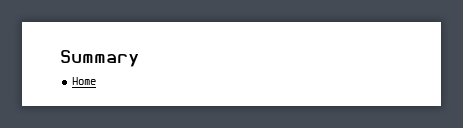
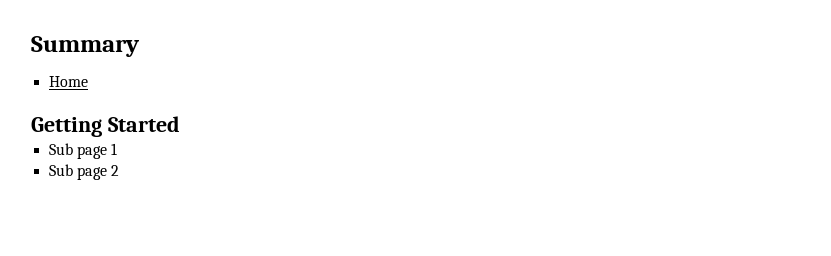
(96, 81) none -> [31,116,180,137] [48,143,118,159] [48,164,120,180] // Getting Started // Sub page 1 // Sub page 2

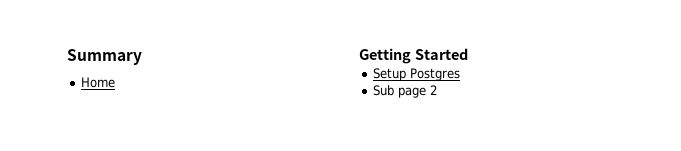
[48,143,118,159] Sub page 1 -> [372,68,460,81] Setup Postgres

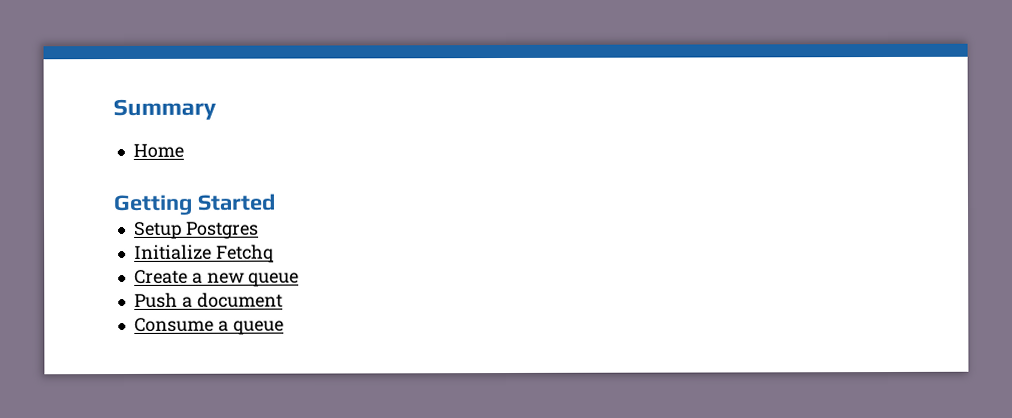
[372,85,437,98] Sub page 2 -> [133,244,274,263] [133,269,300,287] [133,292,283,308] [133,317,284,335] Initialize Fetchq // Create a new queue // Push a document // Consume a queue

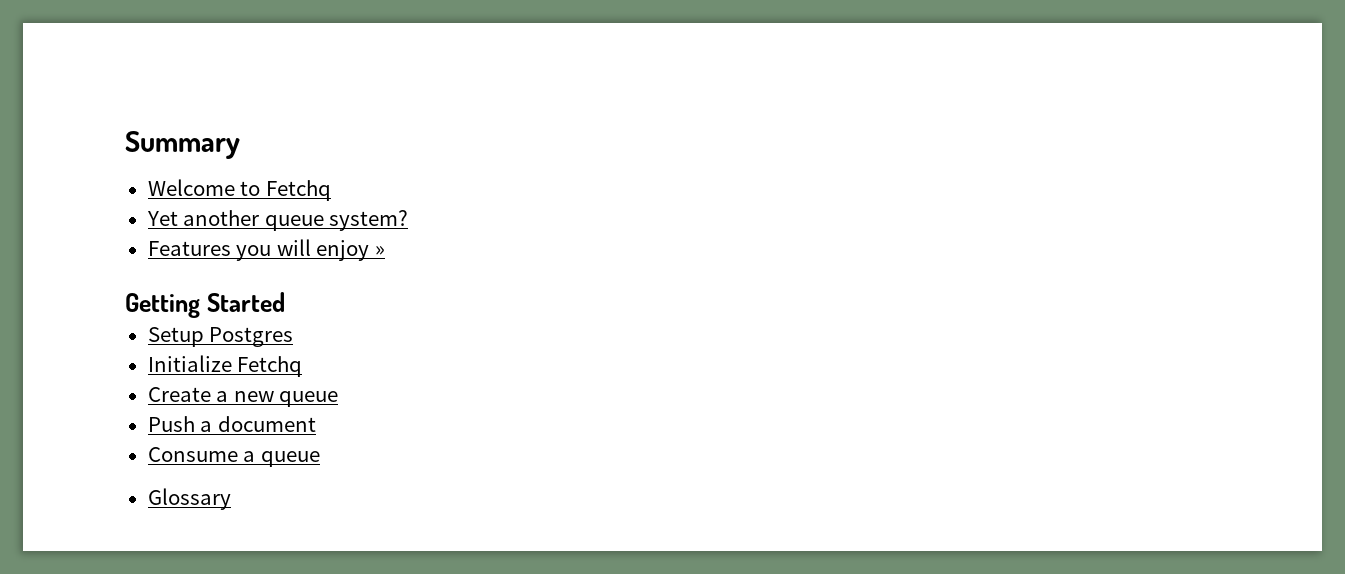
[132,143,184,158] Home -> [147,179,331,201] [146,210,409,231] [147,239,385,261] Welcome to Fetchq // Yet another queue system? // Features you will enjoy »
(284, 327) none -> [147,488,231,510] // Glossary

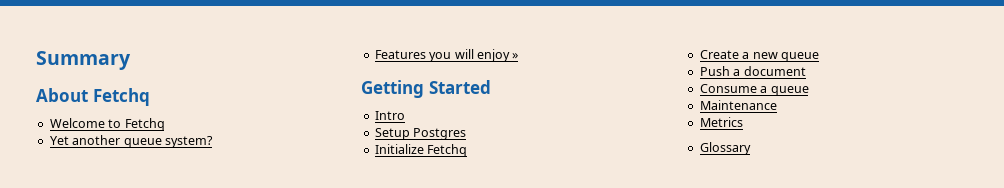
(240, 145) none -> [36,88,150,106] // About Fetchq
(285, 302) none -> [374,111,405,120] // Intro
(320, 459) none -> [699,100,777,110] [699,117,743,127] // Maintenance // Metrics

